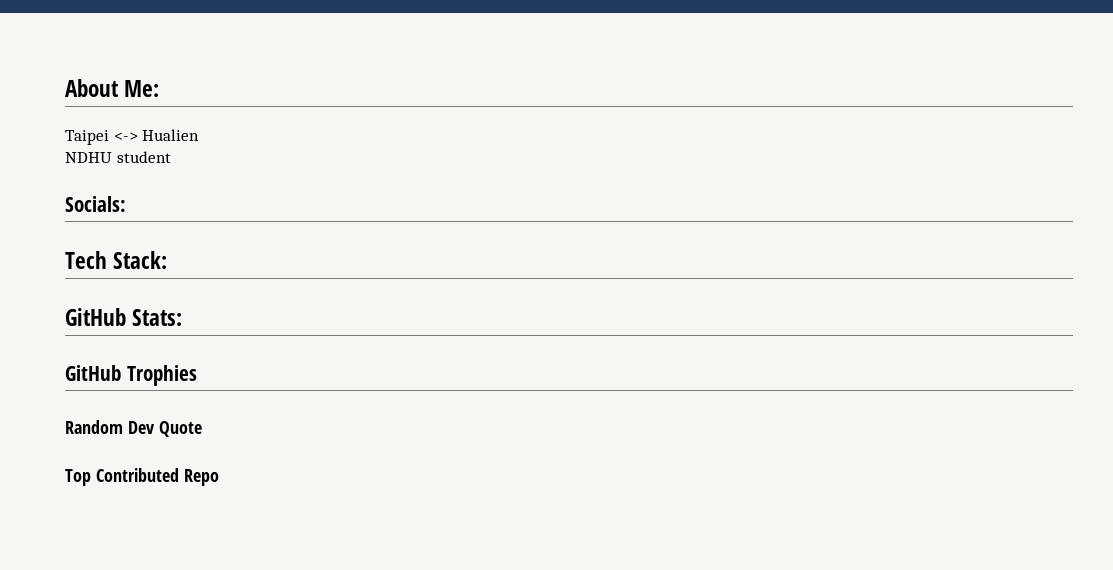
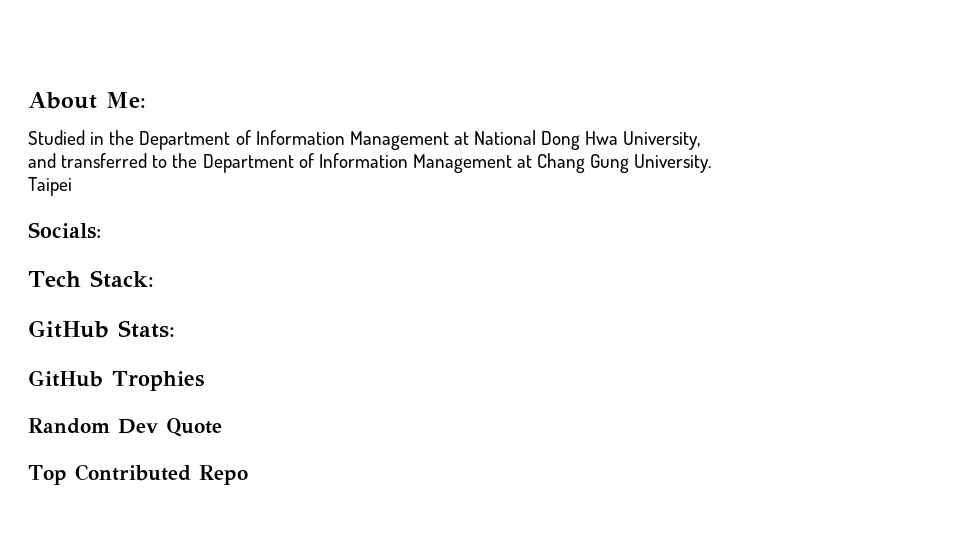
[65,129,200,145] [65,151,171,163] Taipei <-> Hualien // NDHU student -> [28,130,701,150] [28,153,712,173] [28,177,72,196] Studied in the Department of Information Management at National Dong Hwa University, // and transferred to the Department of Information Management at Chang Gung University. // Taipei

